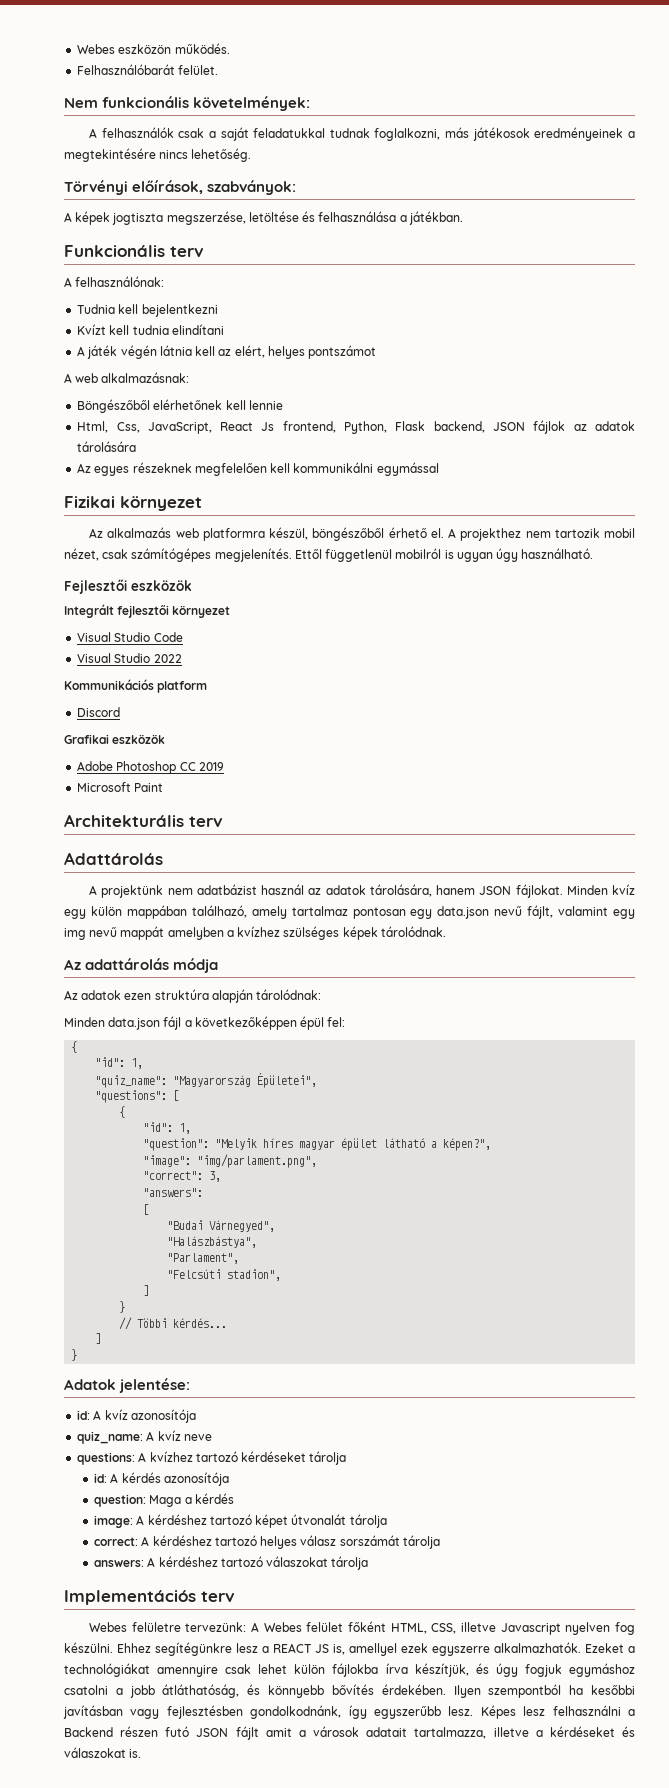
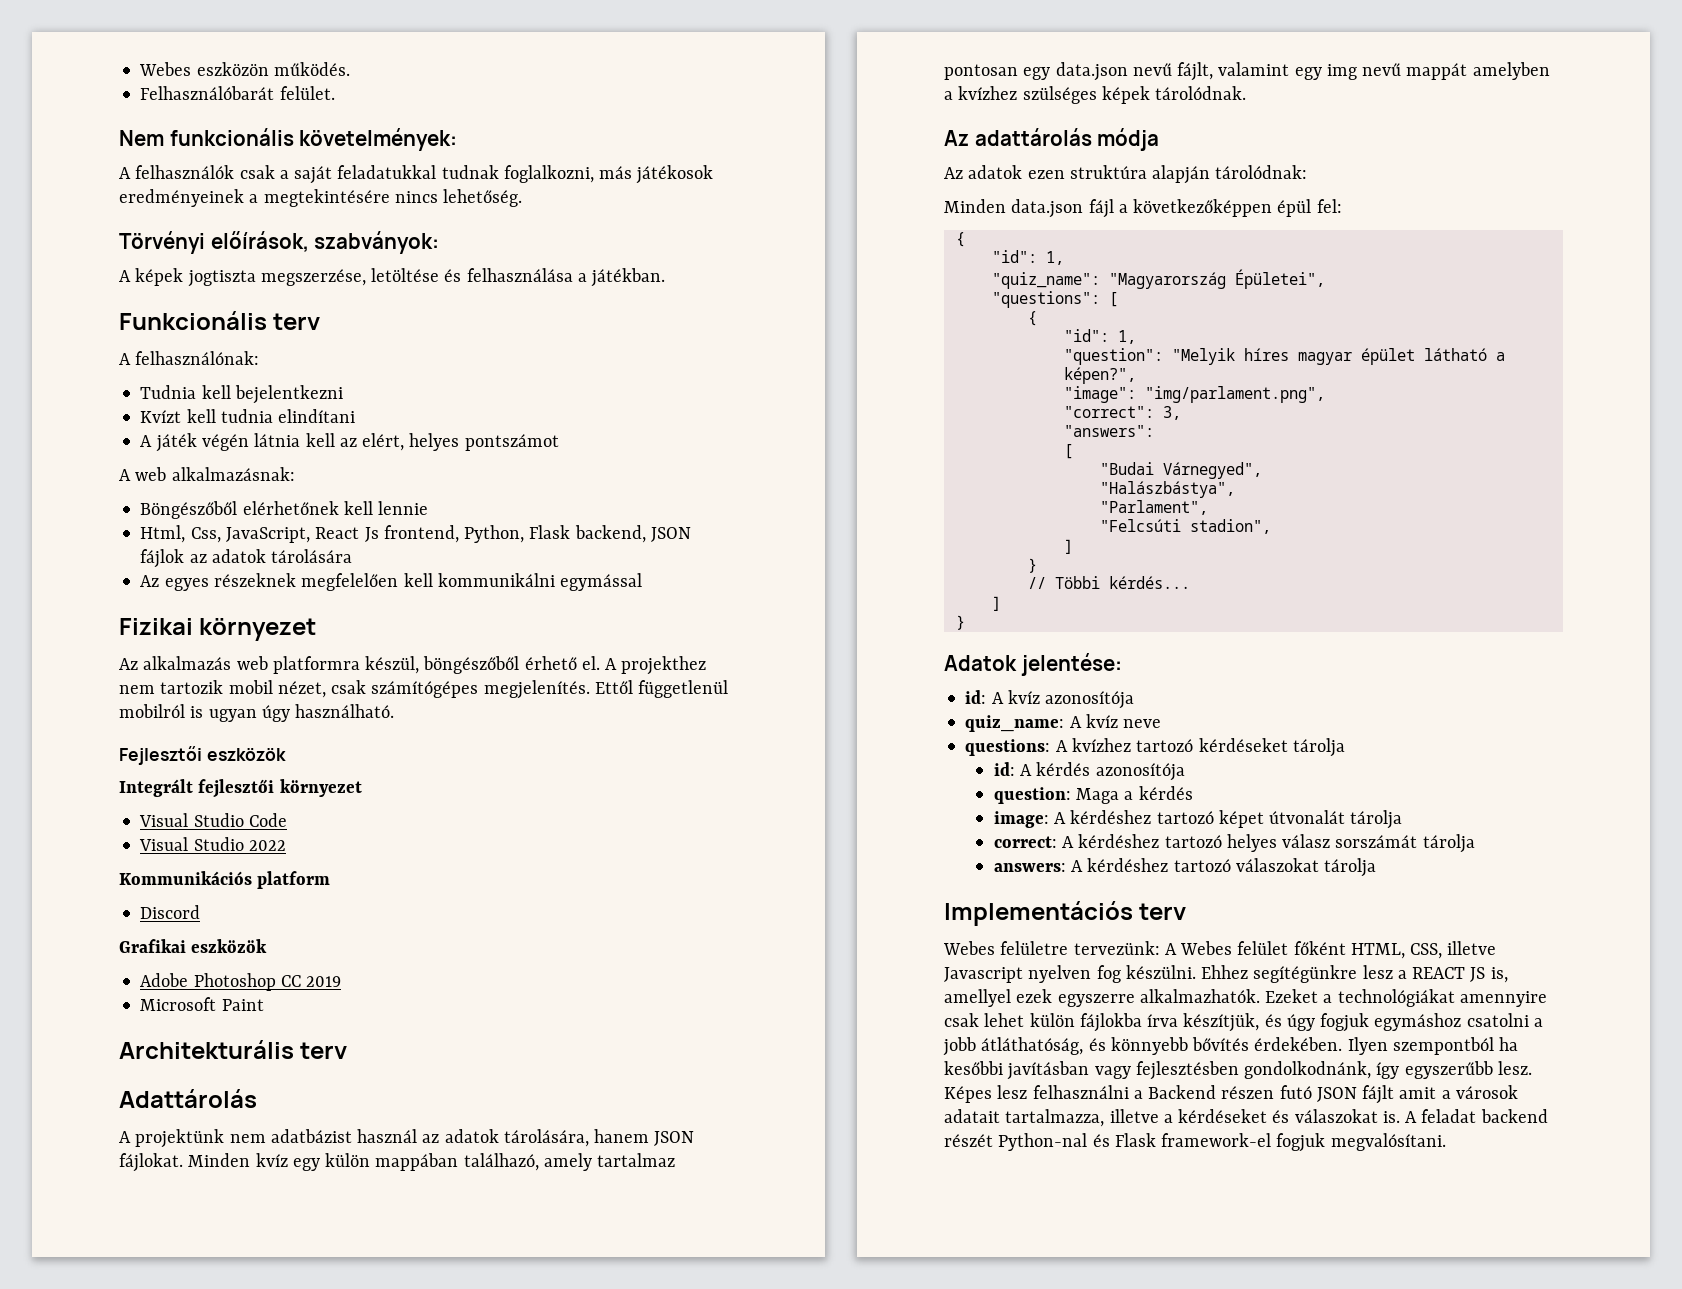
(142, 1753) none -> [1405,1109,1548,1123] [944,1133,1446,1152] A feladat backend részét Python-nal és Flask framework-el fogjuk megvalósítani.

